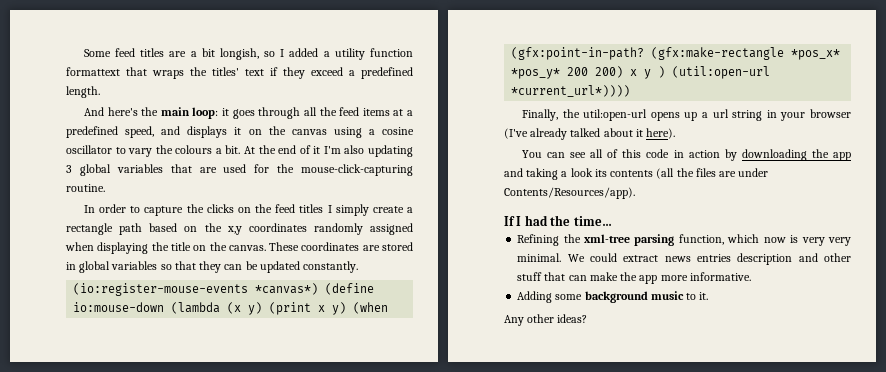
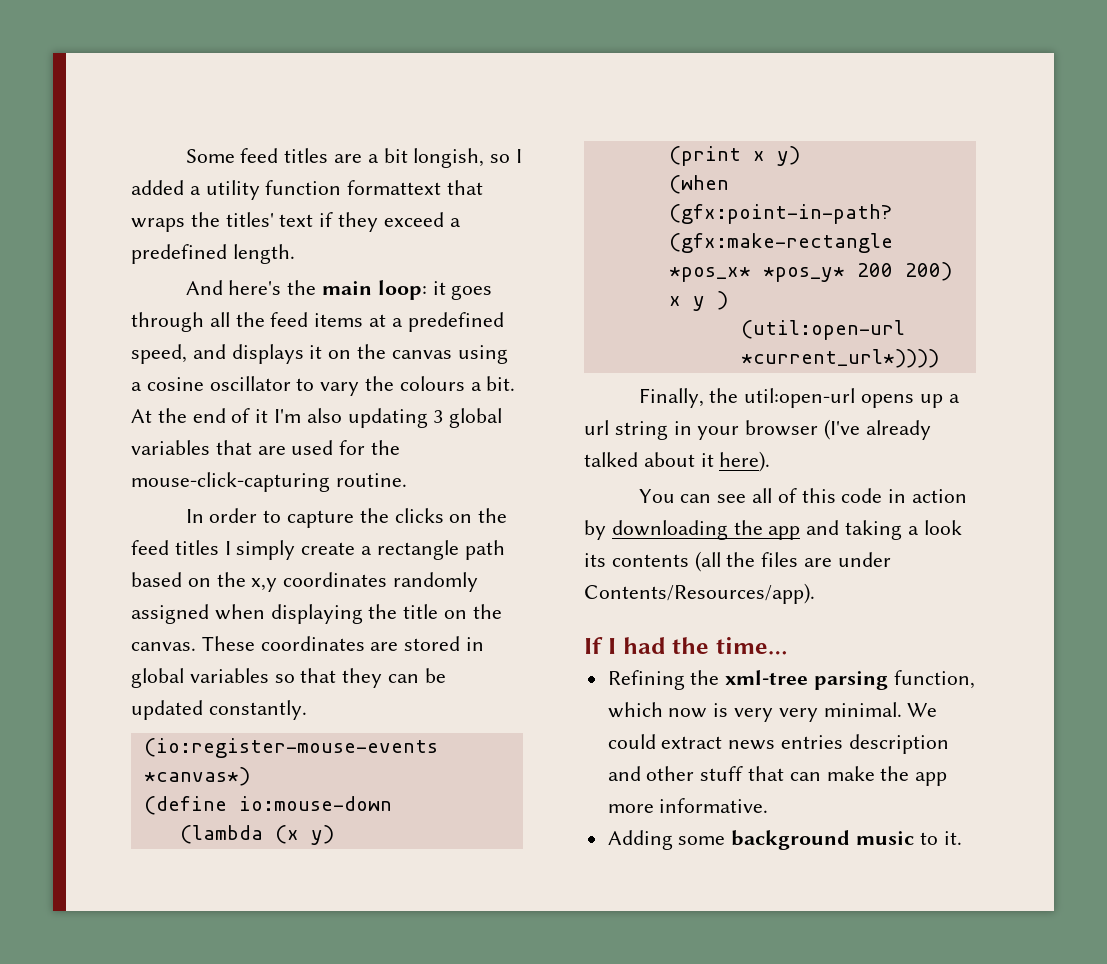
(319, 289) none -> (250, 776) //
(165, 307) none -> (392, 803) //
(263, 308) none -> (334, 835) //
(347, 308) none -> (800, 156) //
(666, 72) none -> (728, 300) //
[504,314,588,326] // Any other ideas? -> (962, 838) none

